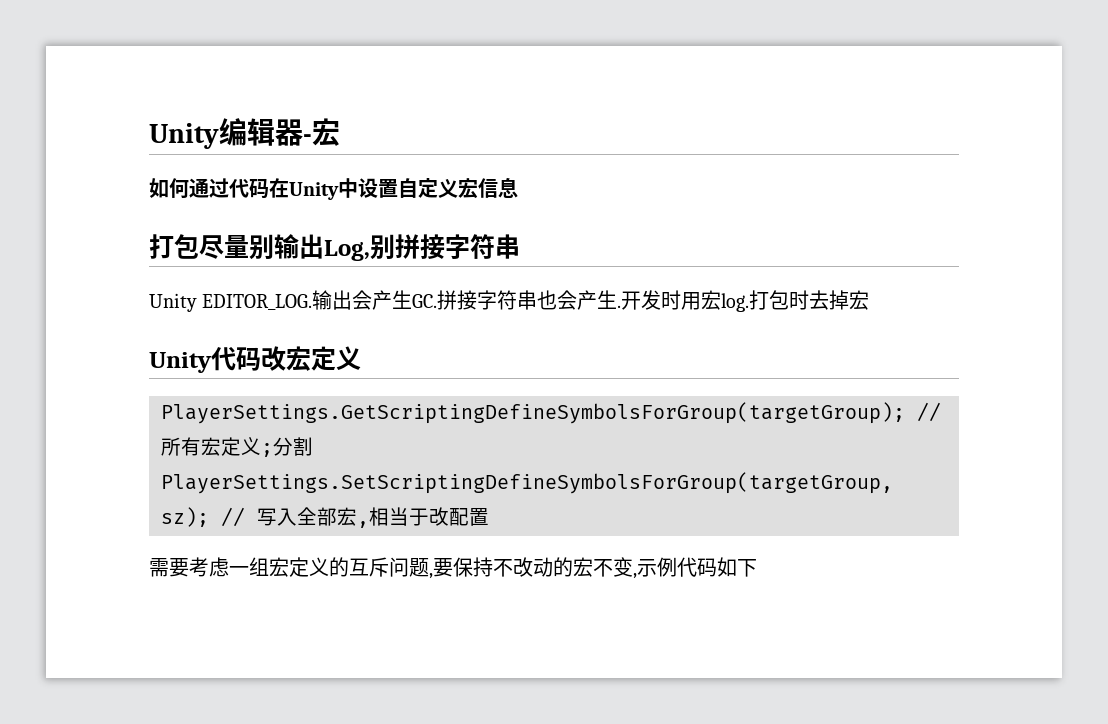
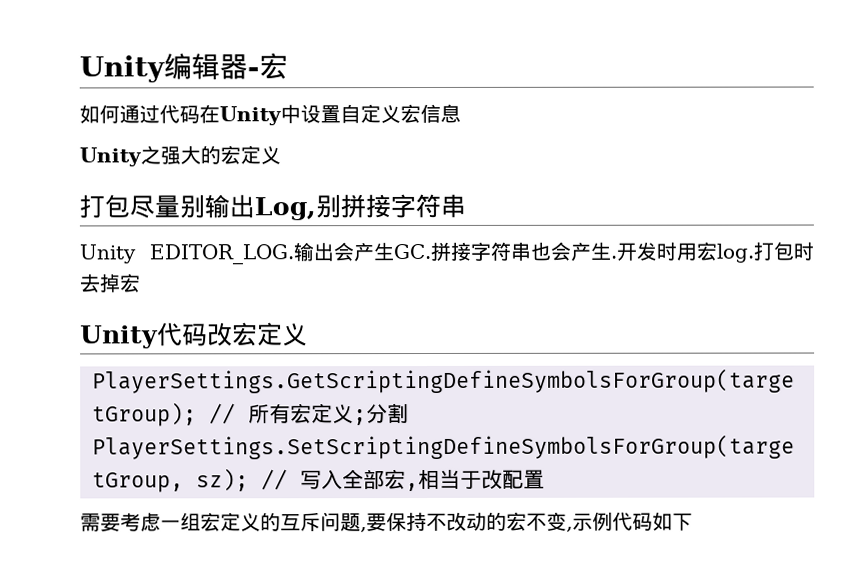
(518, 187) none -> [79,145,281,167] // Unity之强大的宏定义

